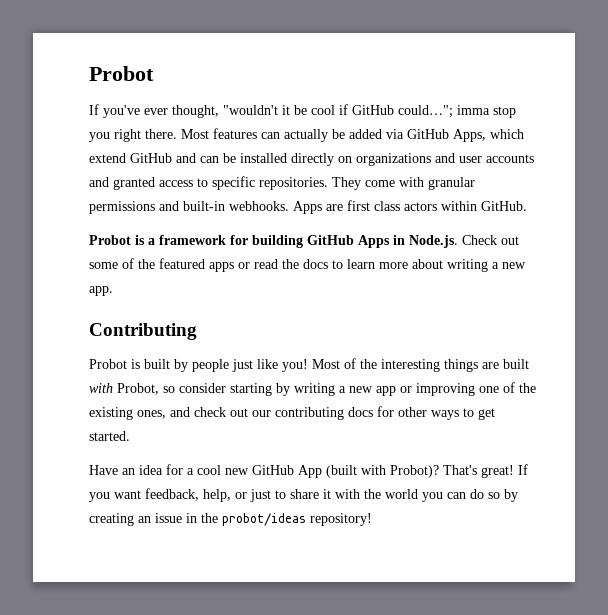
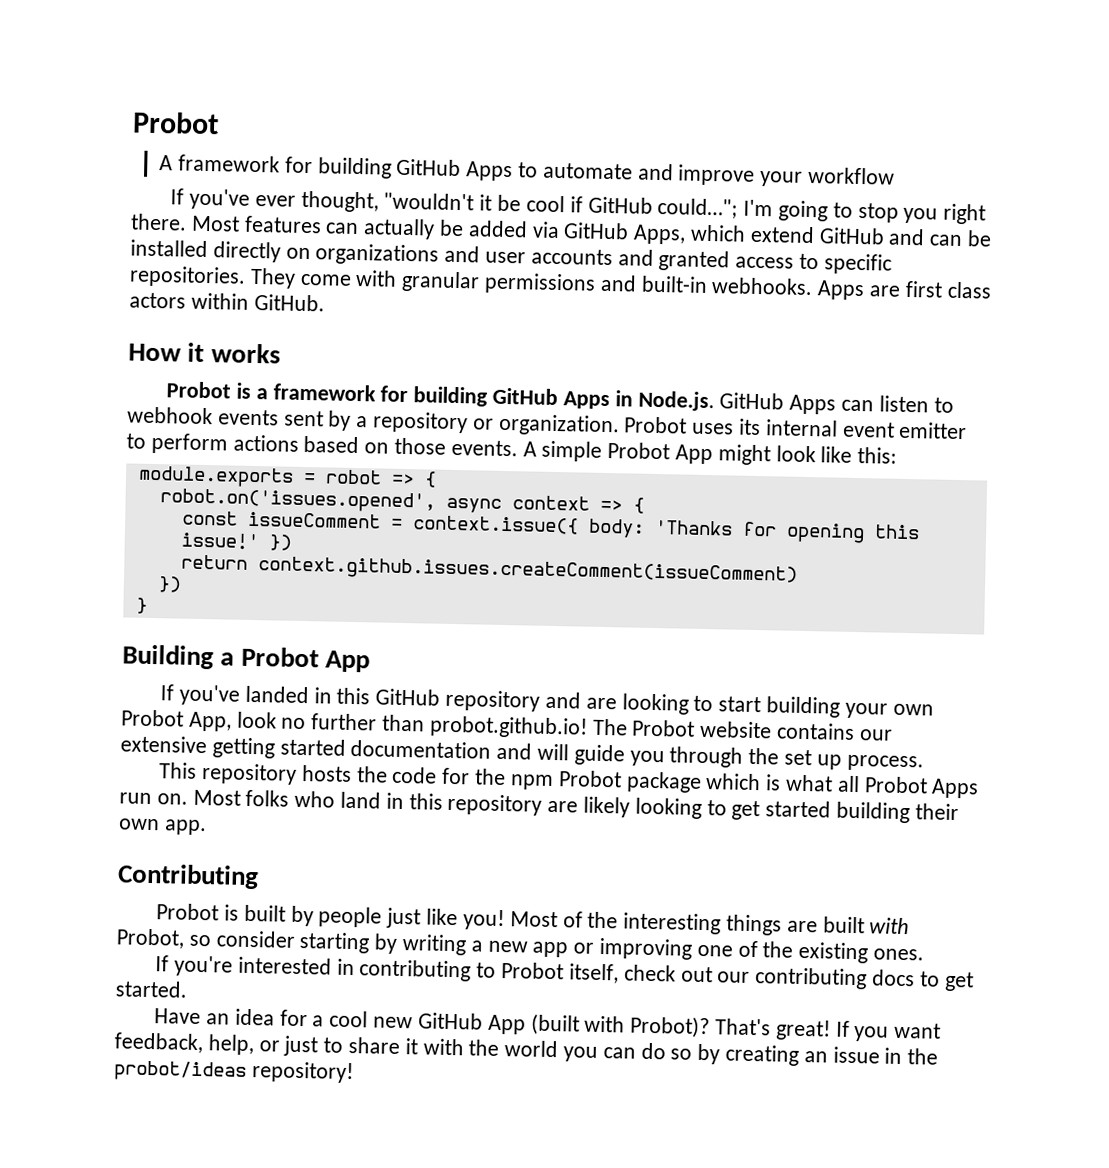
[89,66,154,81] Probot -> [132,111,219,135] [159,154,895,187] Probot // A framework for building GitHub Apps to automate and improve your workflow
[457,105,490,115] imma -> [743,199,853,222] I'm going to
(527, 206) none -> [128,342,281,364] // How it works
[462,235,519,245] [89,258,526,272] Check out some of the featured apps or read the docs to learn more about writing a new -> [719,392,954,415] [127,406,968,440] [126,432,898,466] [137,465,437,488] [159,488,645,514] [181,510,920,544] [180,532,292,551] [180,554,798,586] [157,576,182,593] [135,597,148,614] [122,644,370,673] [160,684,934,719] [121,709,893,741] [120,735,924,772] [159,762,980,799] [119,789,959,824] [119,818,160,831] GitHub Apps can listen to webhook events sent by a repository or organization. Probot uses its internal event emitter to perform actions based on those events. A simple Probot App might look like this: // module.exports = robot => { // robot.on('issues.opened', async context => { // const issueComment = context.issue({ body: 'Thanks for opening this issue!' }) // return context.github.issues.createComment(issueComment) // }) // } // Building a Probot App // If you've landed in this GitHub repository and are looking to start building your own Probot App, look no further than probot.github.io! The Probot website contains our extensive getting started documentation and will guide you through the set up process. // This repository hosts the code for the npm Probot package which is what all Probot Apps run on. Most folks who land in this repository are likely looking to get started building their own
[137,407,190,419] ones, and -> [873,948,925,961] [155,955,619,984] ones. // If you're interested in contributing to Probot itself,
[377,406,459,420] for other ways -> (915, 978) none

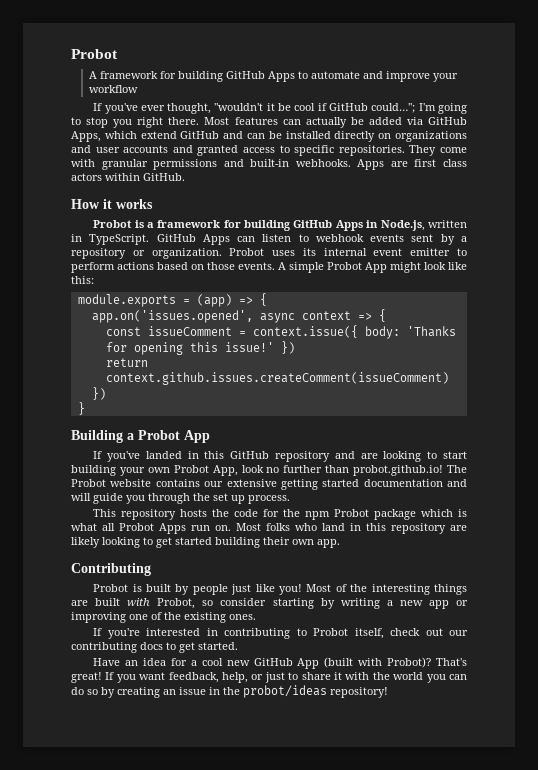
[637,390,715,412] Node.js. -> [380,220,467,231] [71,234,150,245] Node.js, written in TypeScript.
[324,469,437,488] [159,488,436,513] robot => { // robot.on('issues.opened', -> [196,293,267,307] [91,310,253,323] (app) => { // app.on('issues.opened',

